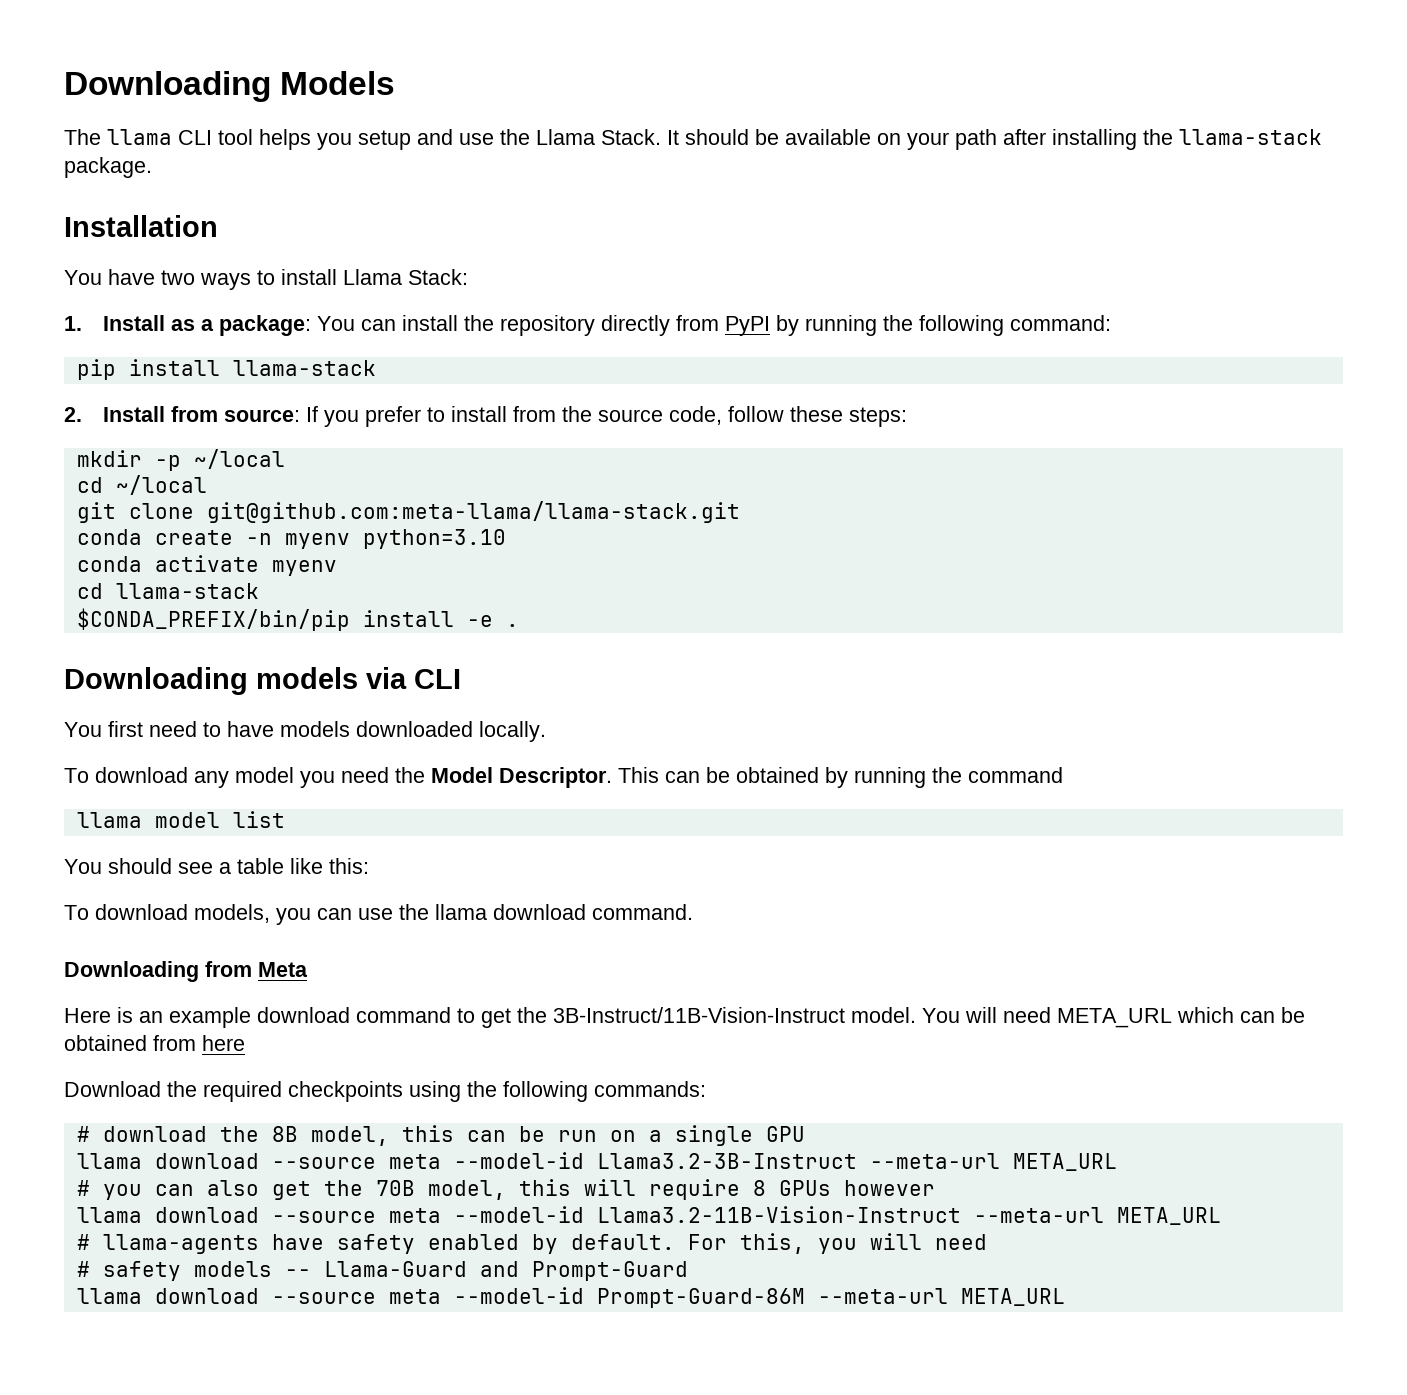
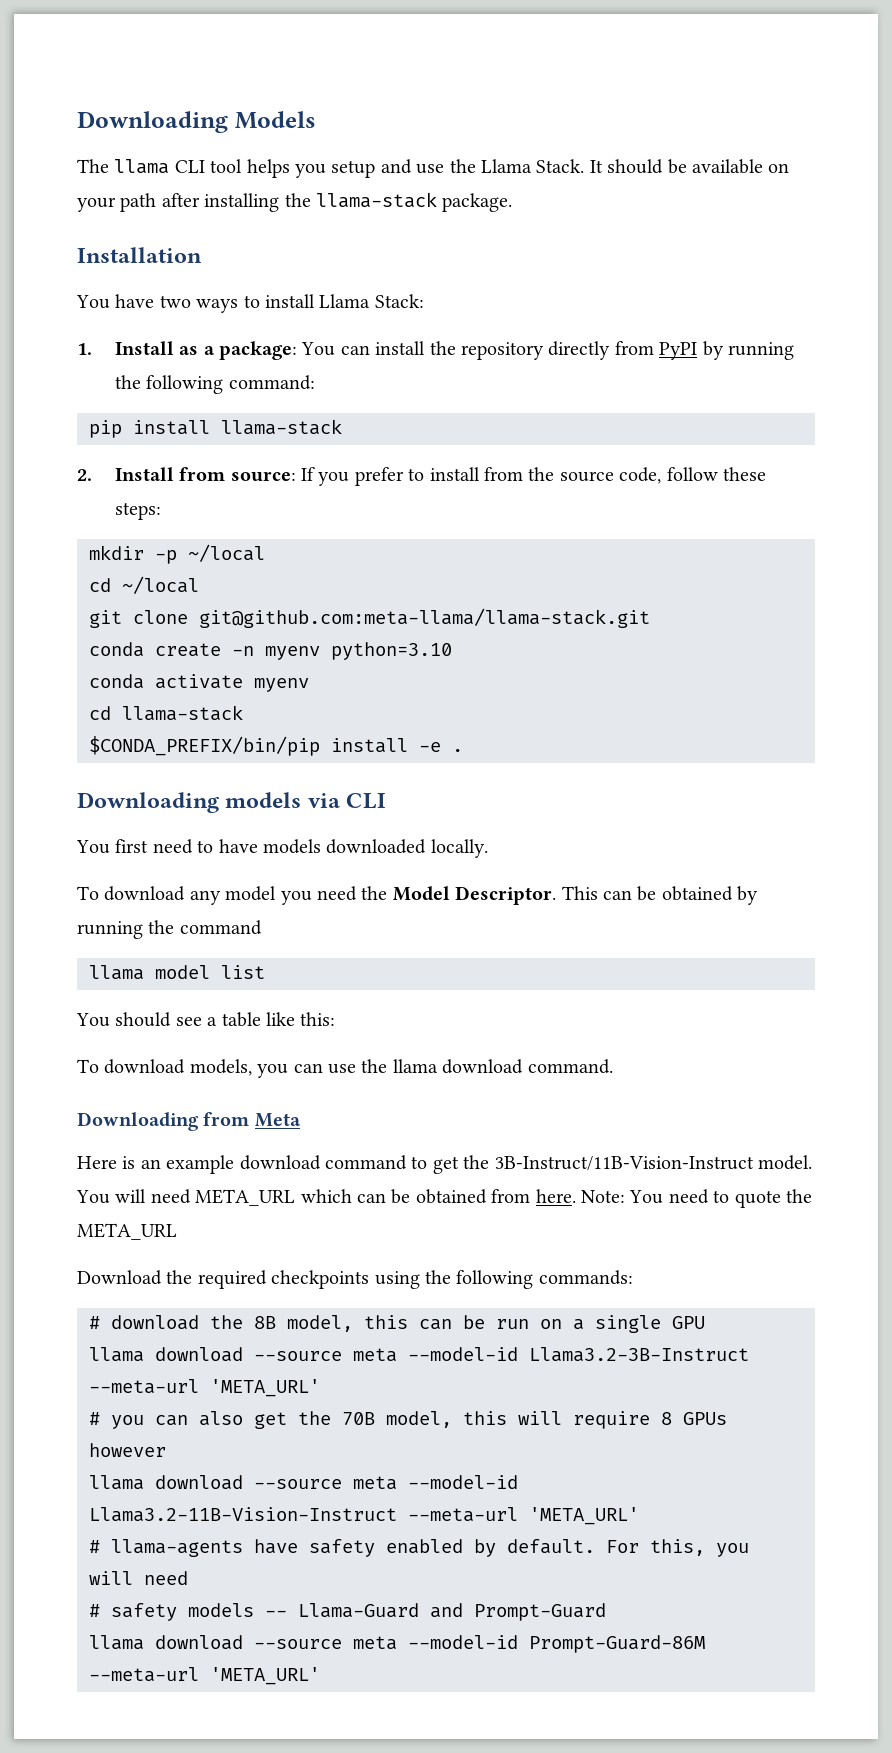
[202,1035,245,1051] here -> [535,1189,812,1208] [77,1223,177,1240] here. Note: You need to quote the META_URL
[1012,1153,1117,1171] META_URL -> [210,1379,320,1397] 'META_URL'
[1116,1207,1221,1225] META_URL -> [529,1507,639,1525] 'META_URL'
[960,1288,1065,1306] META_URL -> [210,1667,320,1685] 'META_URL'

